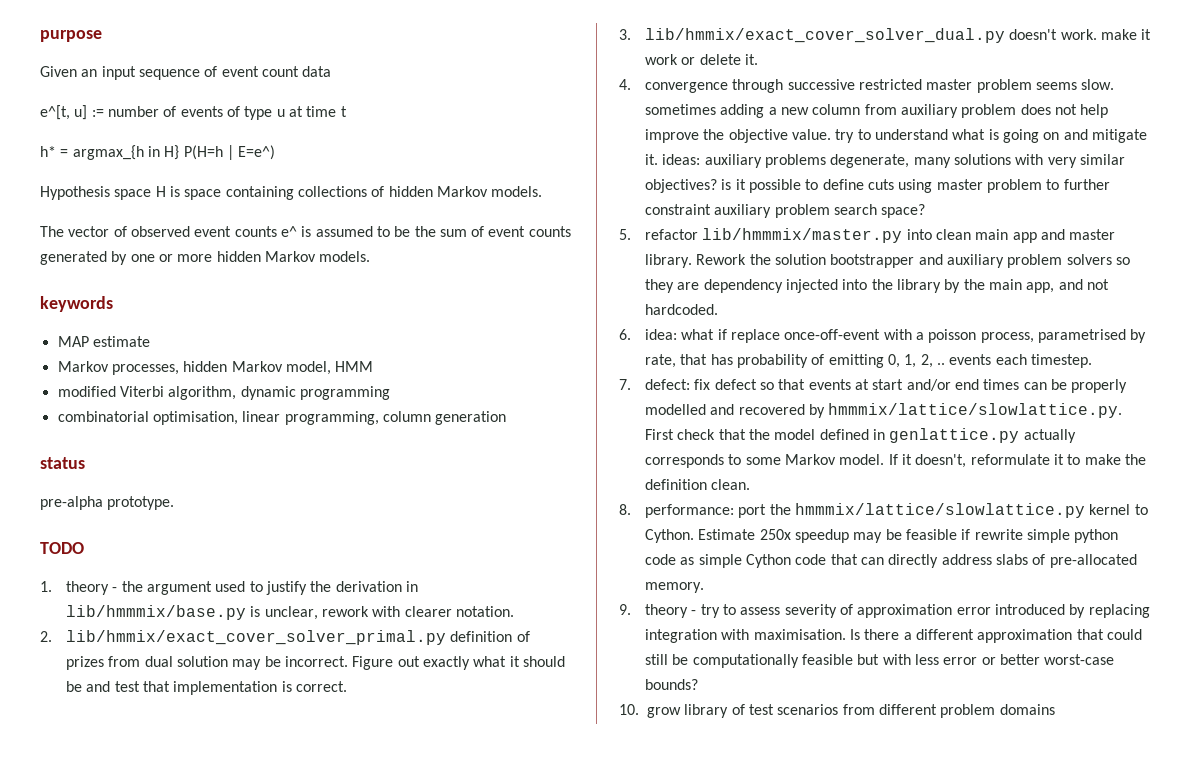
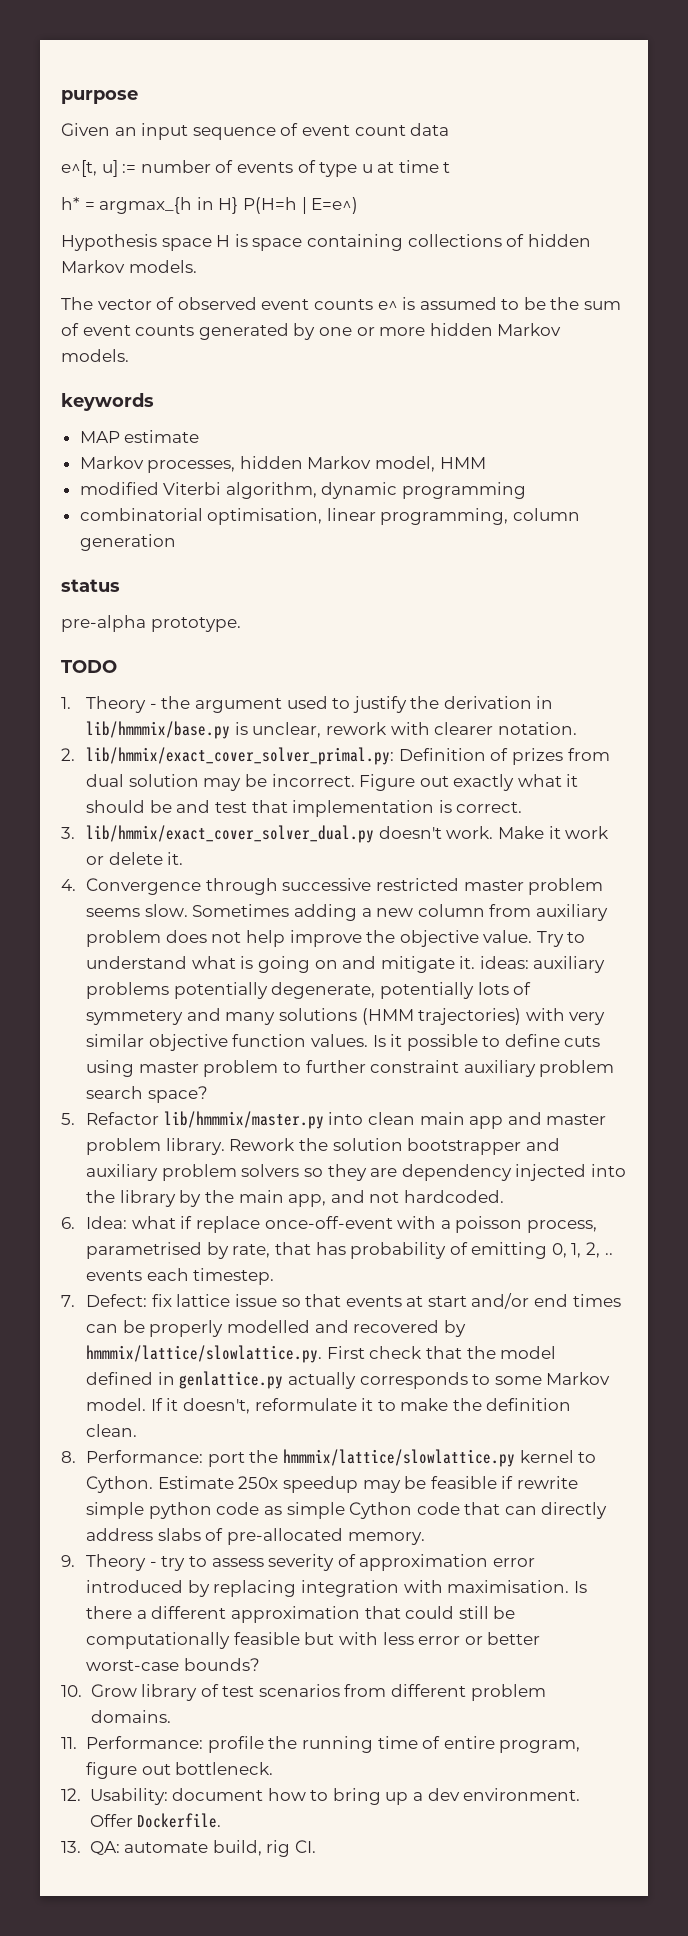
[66,581,110,595] theory -> [86,696,147,713] Theory
[66,630,513,645] lib/hmmix/exact_cover_solver_primal.py definition -> [86,747,486,765] lib/hmmix/exact_cover_solver_primal.py: Definition
[1101,29,1138,40] make -> [497,826,544,839] Make
[645,82,729,93] convergence -> [86,878,202,895] Convergence
[645,104,717,115] sometimes -> [192,904,290,917] Sometimes
[835,129,855,143] try -> [536,931,564,947] Try
[830,154,1126,168] [645,179,732,193] degenerate, many solutions with very similar objectives? is -> [173,982,532,999] [86,1008,606,1025] [86,1034,386,1051] potentially degenerate, potentially lots of symmetery and many solutions (HMM trajectories) with very similar objective function values. Is
[645,229,699,240] refactor -> [86,1112,160,1125] Refactor
(1116, 234) none -> [86,1138,162,1155] problem
[645,329,678,340] idea: -> [86,1216,128,1229] Idea:
[645,379,757,390] defect: fix defect -> [86,1294,277,1307] Defect: fix lattice issue
[645,504,735,518] performance: -> [86,1450,204,1463] Performance:
[645,604,689,618] theory -> [86,1554,147,1571] Theory
[647,707,681,718] grow -> [90,1684,137,1697] Grow
[999,704,1055,715] domains -> [90,1710,171,1723] [61,1736,581,1753] [86,1762,274,1779] [61,1788,581,1805] [89,1813,222,1828] [61,1840,316,1857] domains. // 11. Performance: profile the running time of entire program, figure out bottleneck. // 12. Usability: document how to bring up a dev environment. Offer Dockerfile. // 13. QA: automate build, rig CI.

